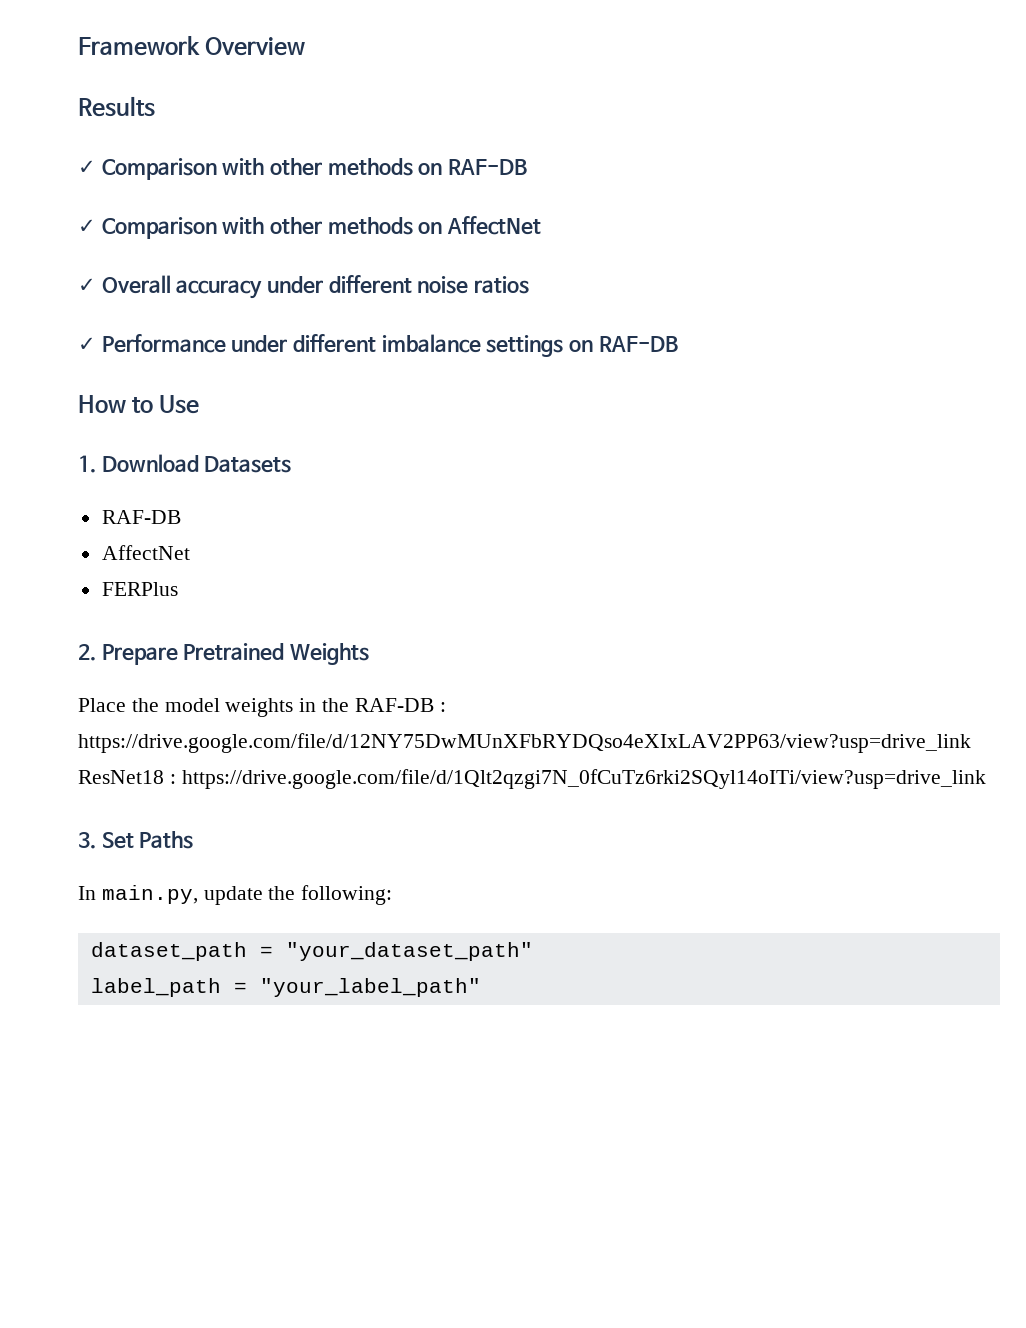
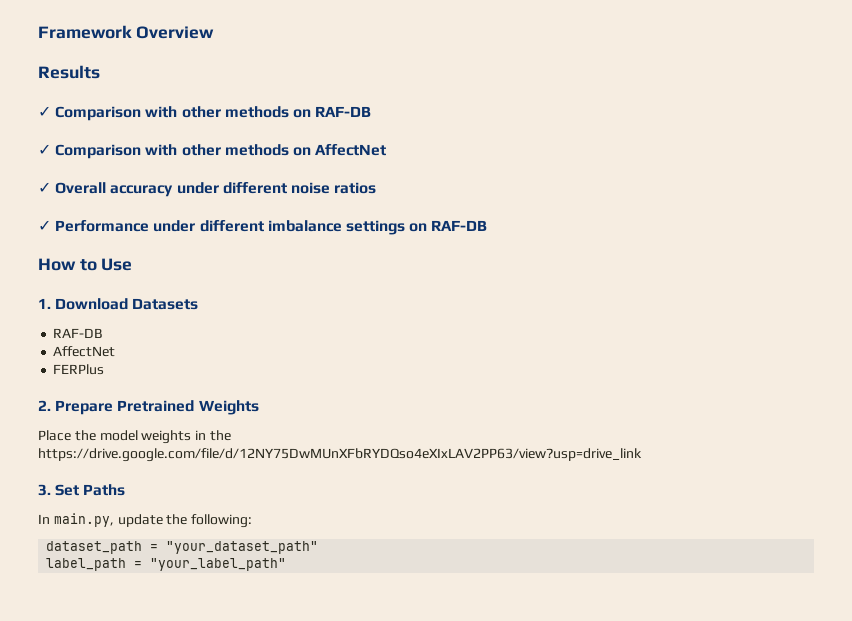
[354,698,446,712] RAF-DB : -> (231, 435) none
[78,769,986,789] ResNet18 : https://drive.google.com/file/d/1Qlt2qzgi7N_0fCuTz6rki2SQyl14oITi/view?usp=drive_link -> (642, 455) none

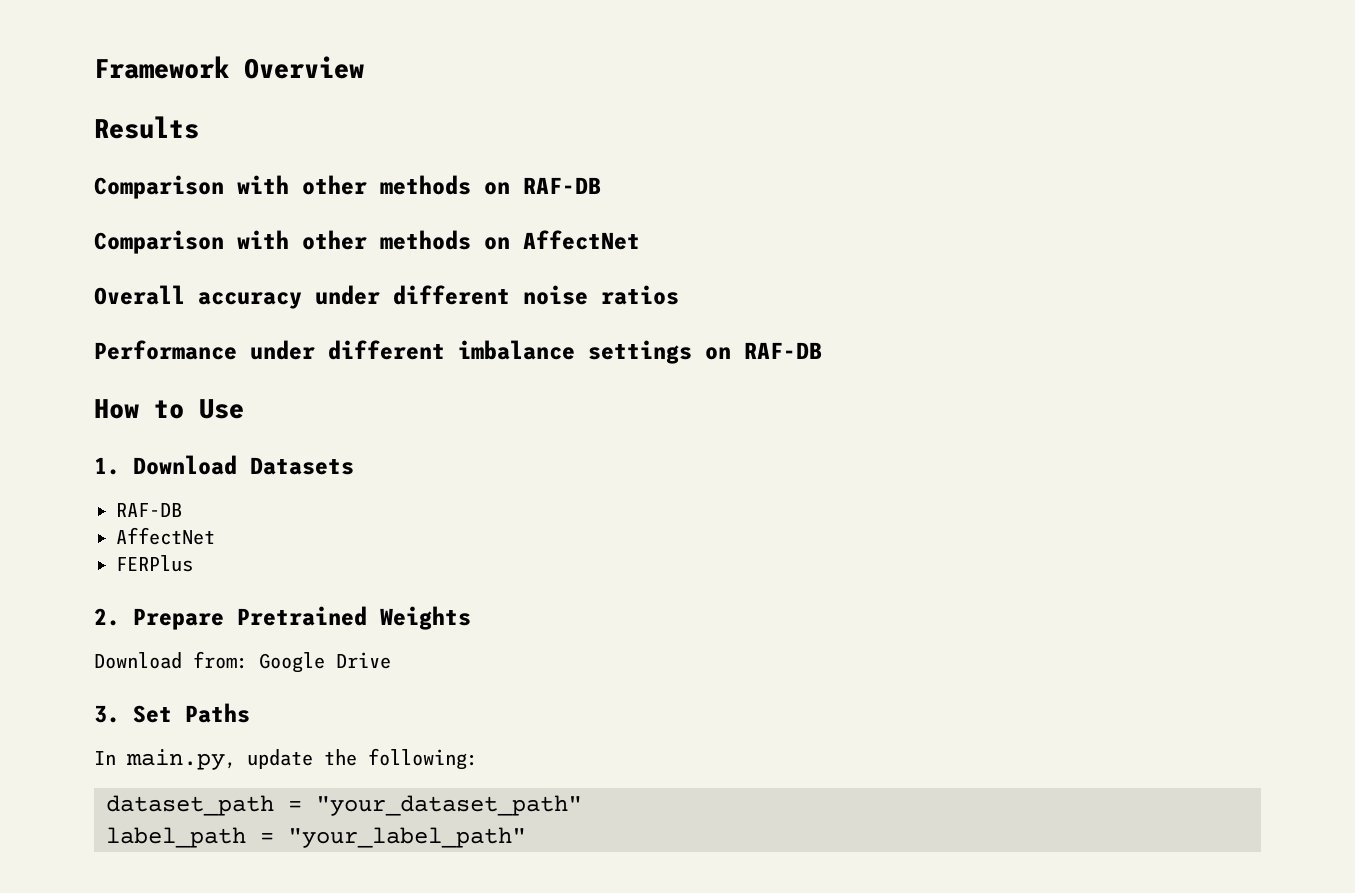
[38,106,51,117] ✓ -> (199, 127) none
[38,144,51,155] ✓ -> (601, 185) none
[38,182,51,193] ✓ -> (640, 240) none
[38,220,51,231] ✓ -> (679, 295) none
[38,430,231,444] [38,448,642,462] Place the model weights in the https://drive.google.com/file/d/12NY75DwMUnXFbRYDQso4eXIxLAV2PP63/view?usp=drive_link -> [94,651,391,673] Download from: Google Drive

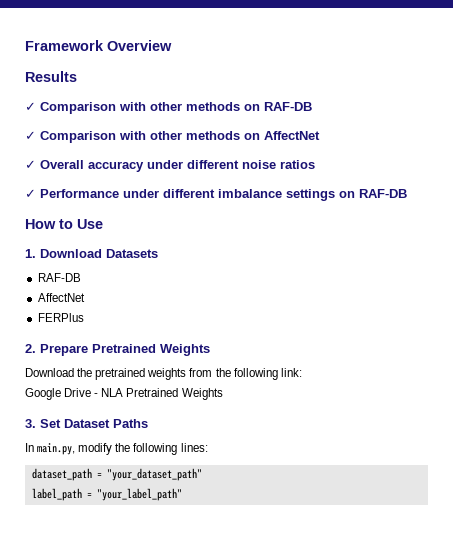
(199, 127) none -> [25,102,36,111] ✓
(601, 185) none -> [25,131,36,140] ✓
(640, 240) none -> [25,160,36,169] ✓
(679, 295) none -> [25,189,36,198] ✓
[193,651,391,673] from: Google Drive -> [77,368,302,380] [25,388,223,400] the pretrained weights from the following link: // Google Drive - NLA Pretrained Weights
(172, 714) none -> [64,419,110,428] Dataset
[247,748,478,770] update the following: -> [78,443,208,455] modify the following lines:

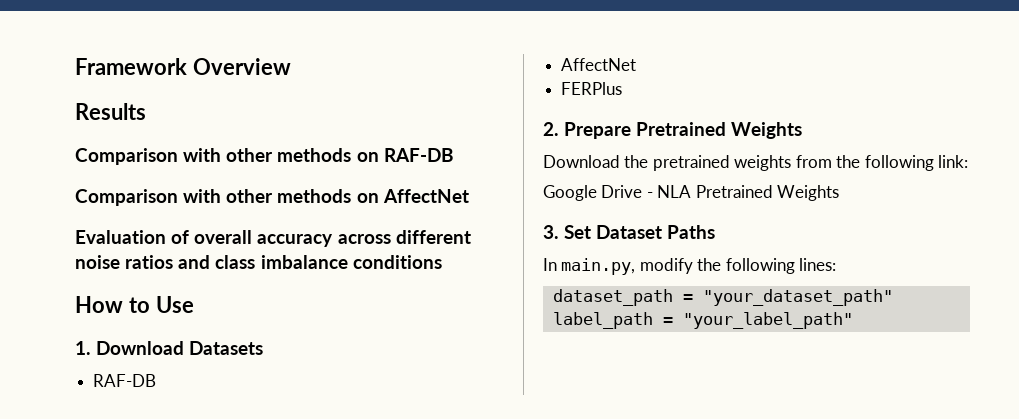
[25,102,36,111] ✓ -> (146, 111) none
[25,131,36,140] ✓ -> (454, 155) none
[25,160,315,172] [25,189,407,201] ✓ Overall accuracy under different noise ratios // ✓ Performance under different imbalance settings on RAF-DB -> [75,230,471,247] [75,255,442,269] Evaluation of overall accuracy across different noise ratios and class imbalance conditions

